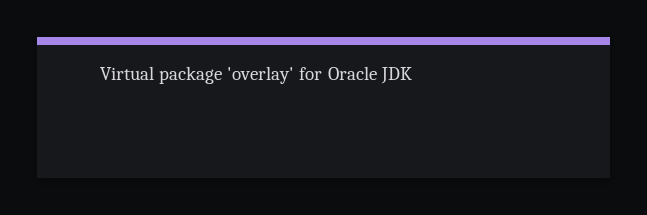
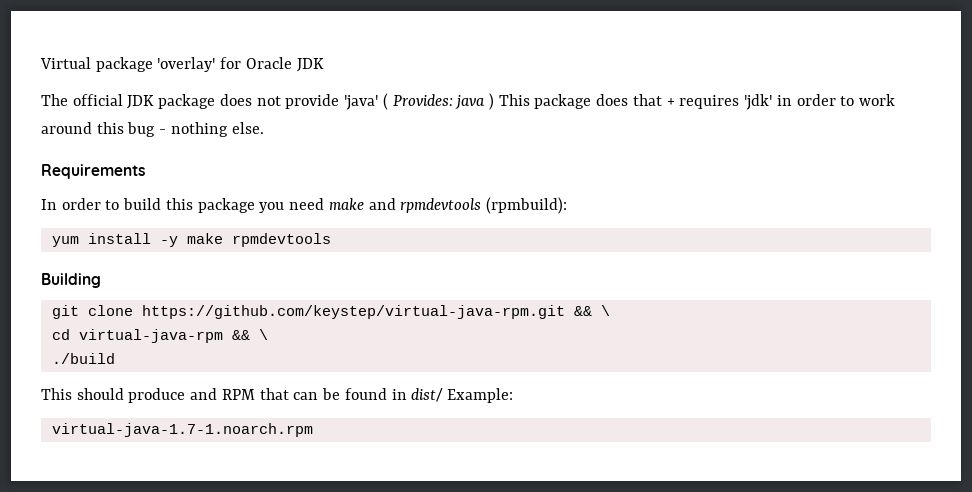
(412, 75) none -> [41,93,895,110] [41,122,264,137] [41,164,145,179] [41,197,567,214] [51,233,331,247] [41,273,101,288] [51,305,610,319] [51,329,268,343] [51,353,115,364] [41,388,513,403] [51,423,313,437] // The official JDK package does not provide 'java' ( Provides: java ) This package does that + requires 'jdk' in order to work around this bug - nothing else. // Requirements // In order to build this package you need make and rpmdevtools (rpmbuild): // yum install -y make rpmdevtools // Building // git clone https://github.com/keystep/virtual-java-rpm.git && \ // cd virtual-java-rpm && \ // ./build // This should produce and RPM that can be found in dist/ Example: // virtual-java-1.7-1.noarch.rpm

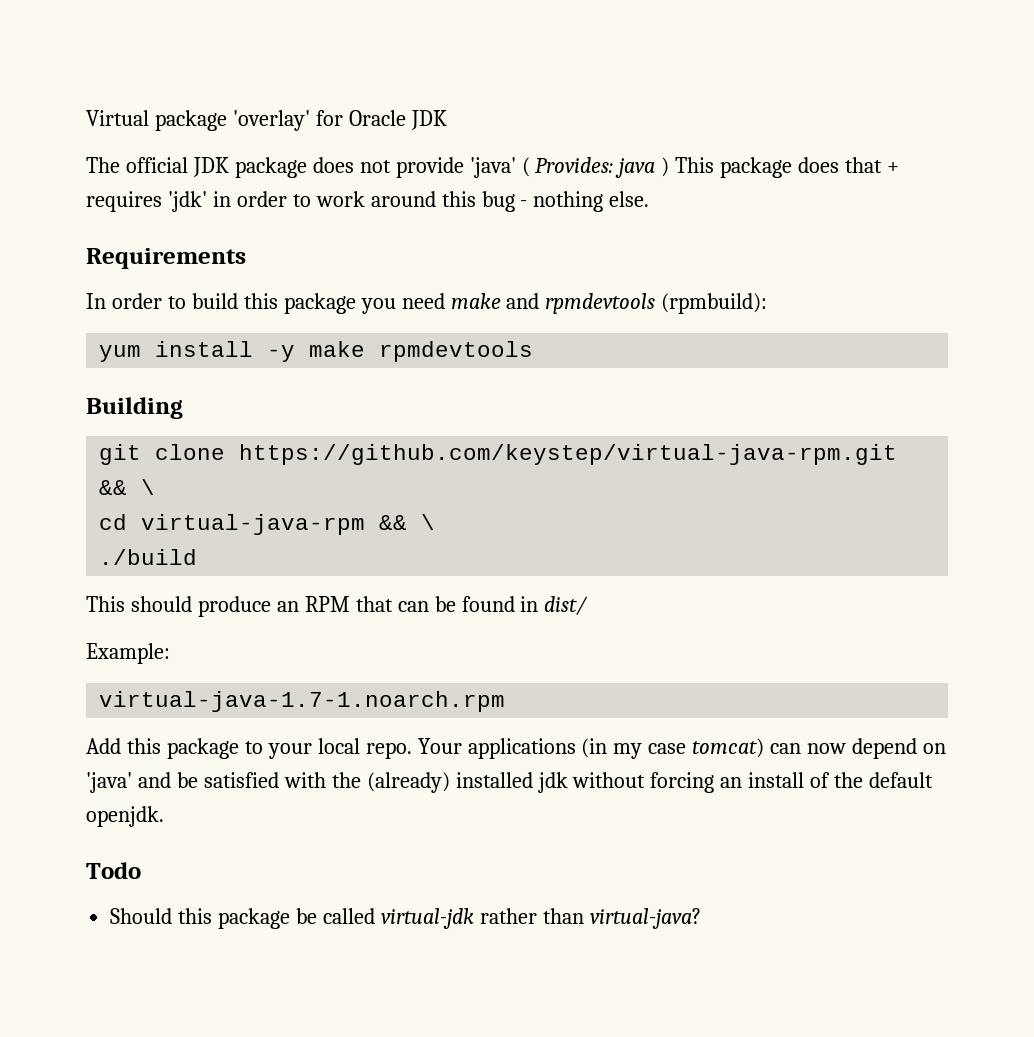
[190,388,218,400] and -> [276,601,299,612] an
(444, 395) none -> (589, 605) //
(313, 430) none -> [86,738,947,759] [86,772,934,793] [86,806,164,827] [86,862,141,879] [110,908,701,929] // Add this package to your local repo. Your applications (in my case tomcat) can now depend on 'java' and be satisfied with the (already) installed jdk without forcing an install of the default openjdk. // Todo // Should this package be called virtual-jdk rather than virtual-java?

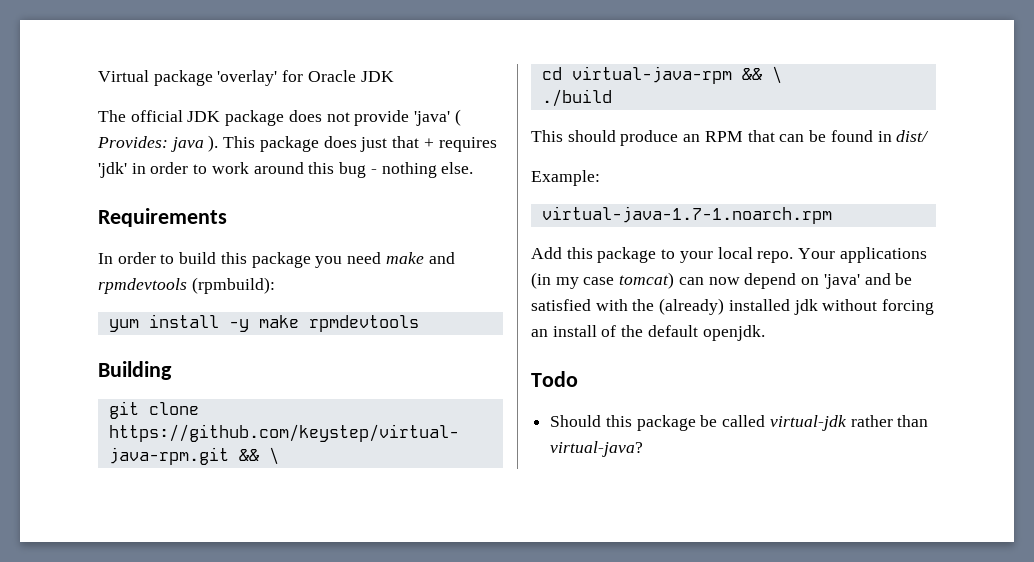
[661,157,670,177] ) -> [208,135,219,152] ).
(840, 165) none -> [360,137,388,152] just

